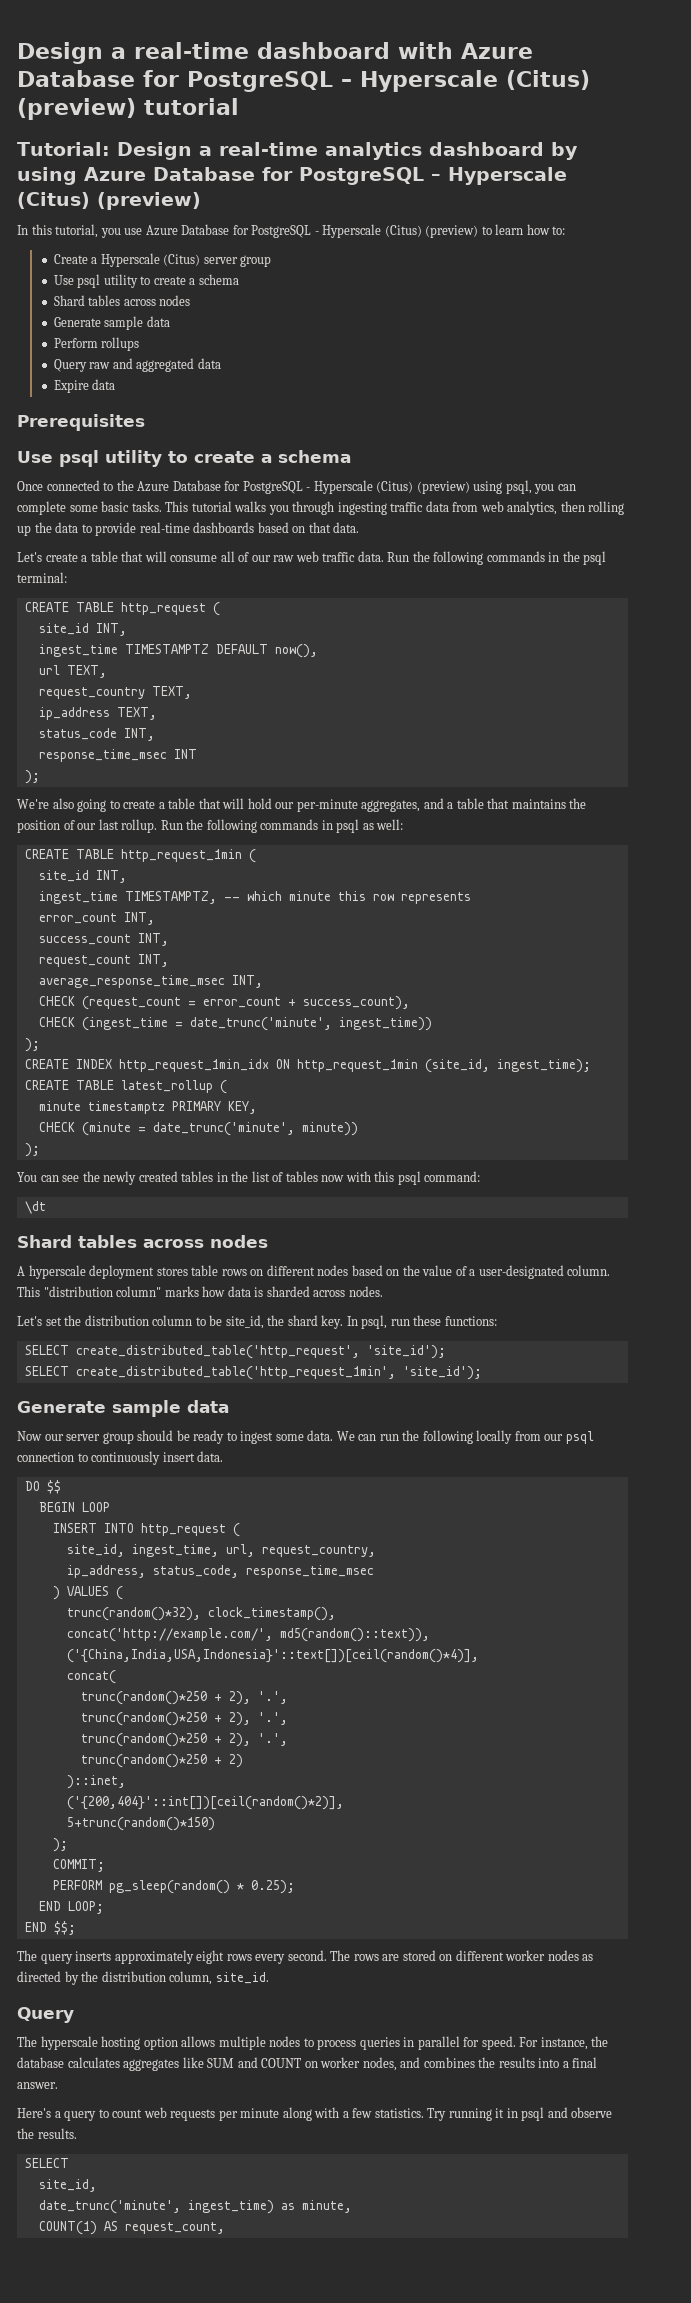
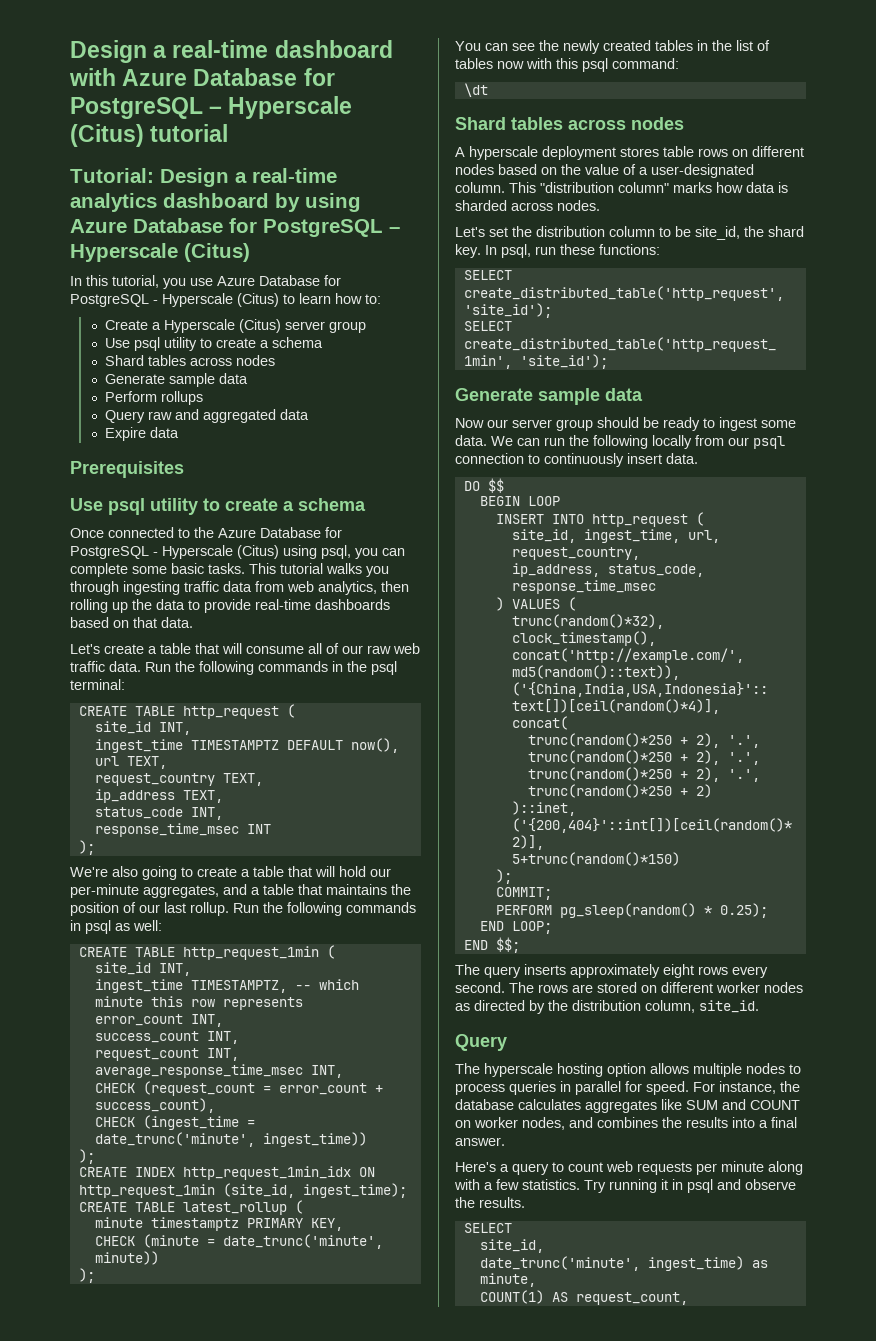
[17,98,136,120] (preview) -> (144, 135) none
[97,192,201,210] (preview) -> (250, 252) none
[425,225,479,238] (preview) -> (279, 300) none
[416,481,470,494] (preview) -> (279, 552) none

